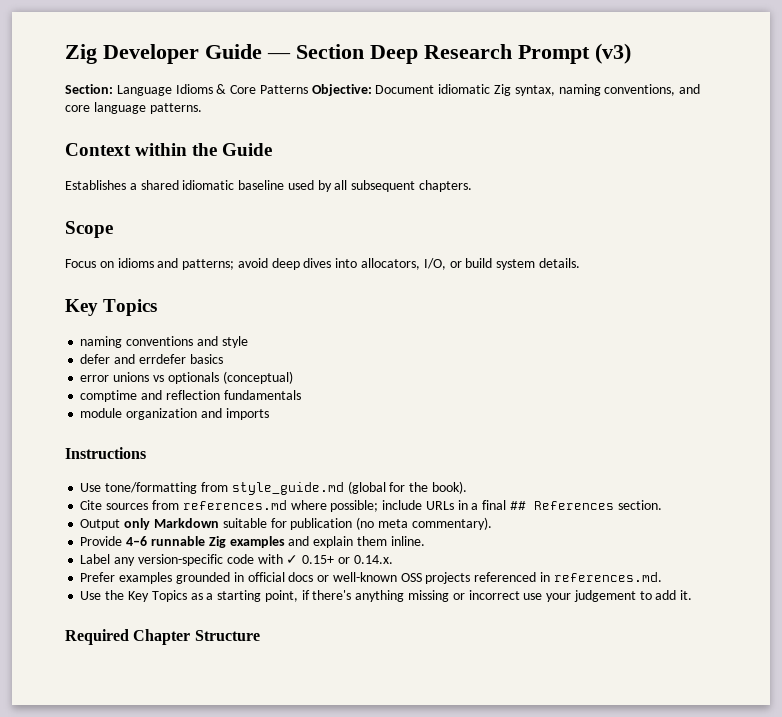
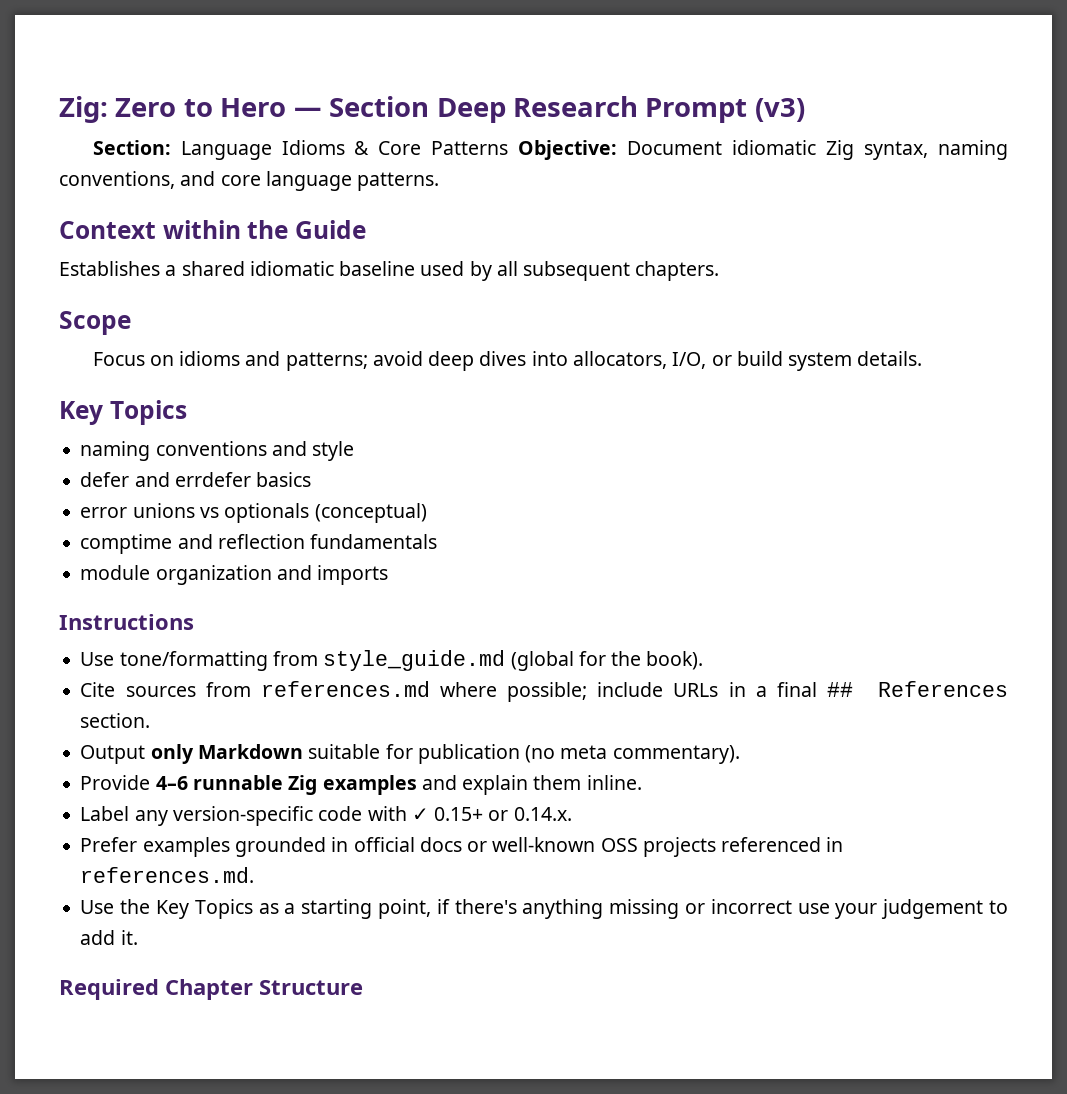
[65,44,262,64] Zig Developer Guide -> [59,96,287,123] Zig: Zero to Hero

